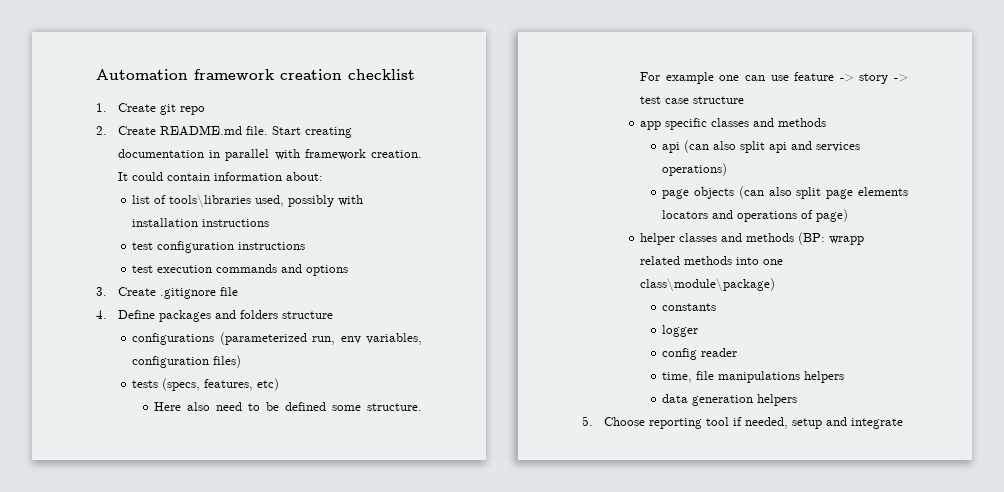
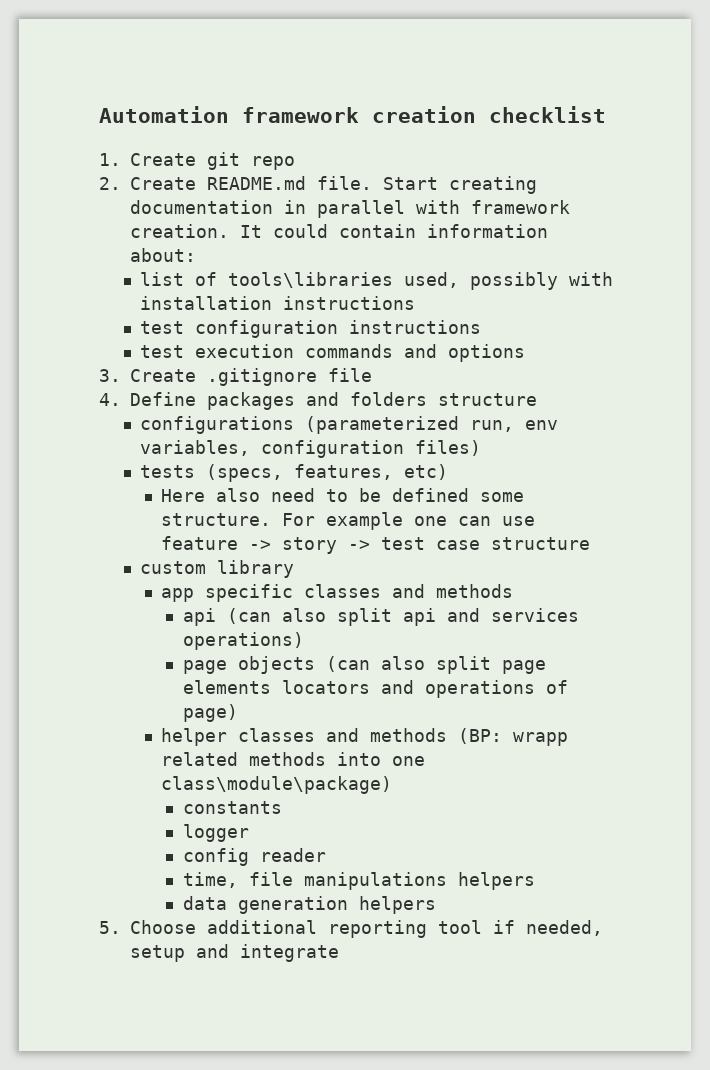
(745, 100) none -> [140,560,295,578] // custom library
(645, 421) none -> [207,920,317,934] additional

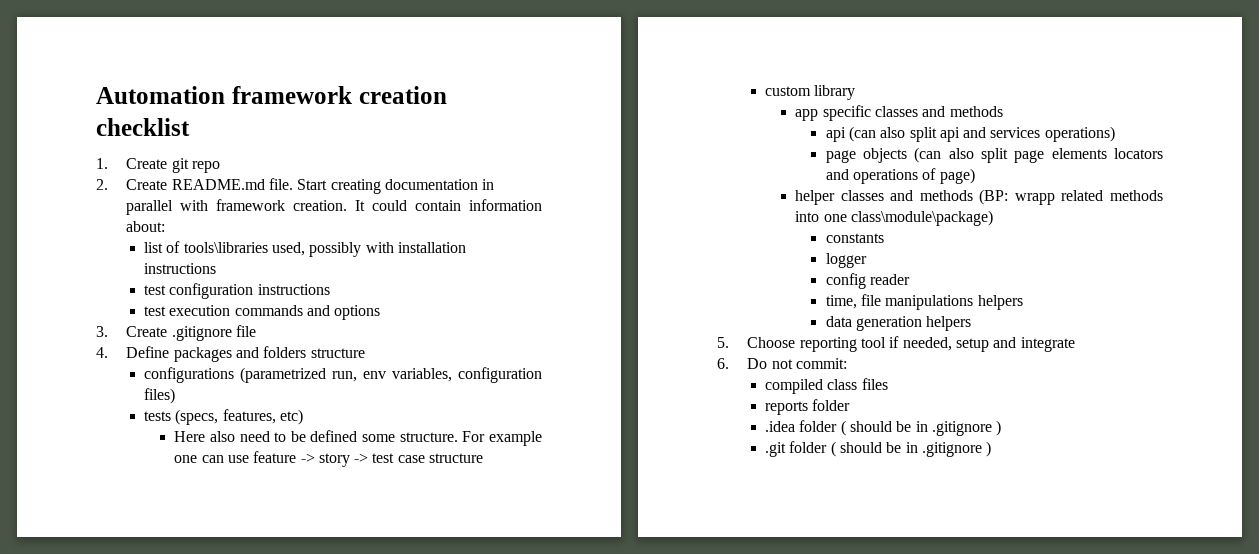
[305,416,460,434] (parameterized -> [239,367,326,383] (parametrized
[207,920,317,934] additional -> (796, 342) none
(339, 953) none -> [717,358,847,369] [764,378,888,394] [764,399,851,415] [764,420,1002,436] [764,441,992,457] // 6. Do not commit: // compiled class files // reports folder // .idea folder ( should be in .gitignore ) // .git folder ( should be in .gitignore )

